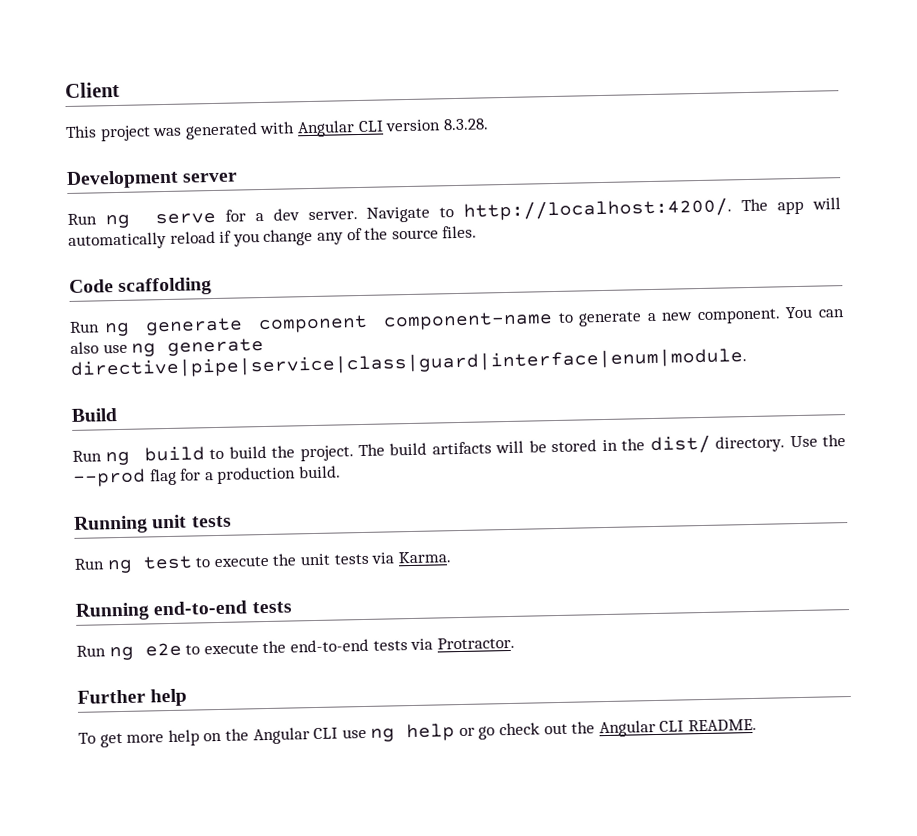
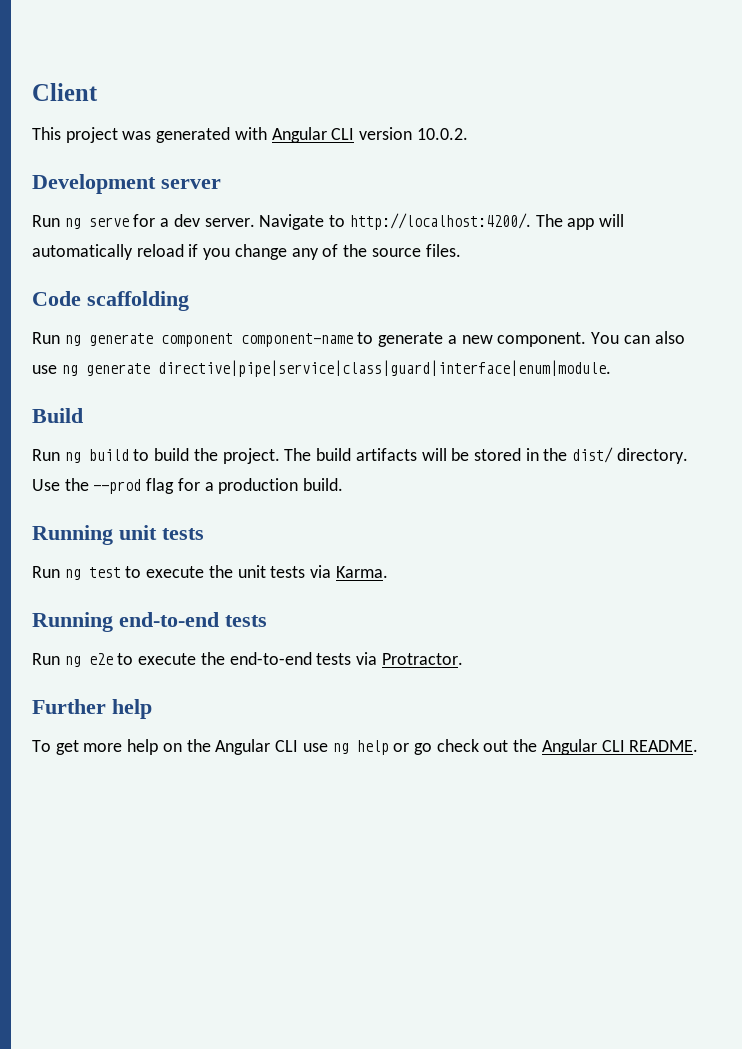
[442,118,489,131] 8.3.28. -> [416,128,468,140] 10.0.2.

